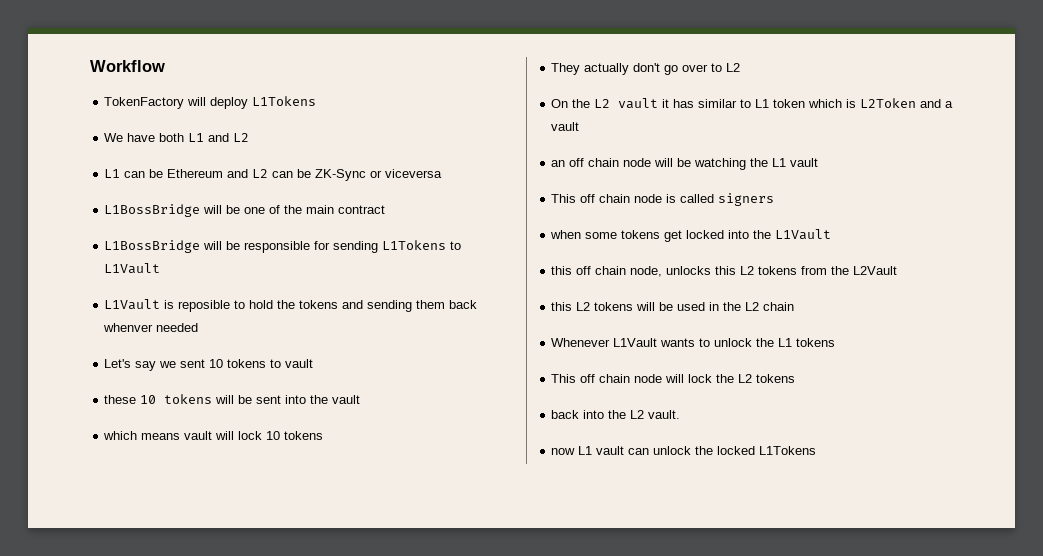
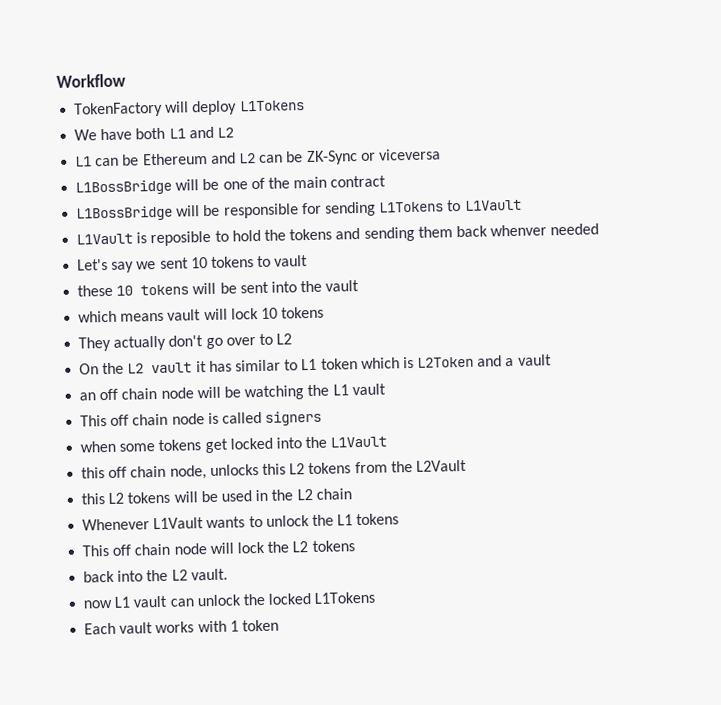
(817, 450) none -> [84,619,279,635] // Each vault works with 1 token

